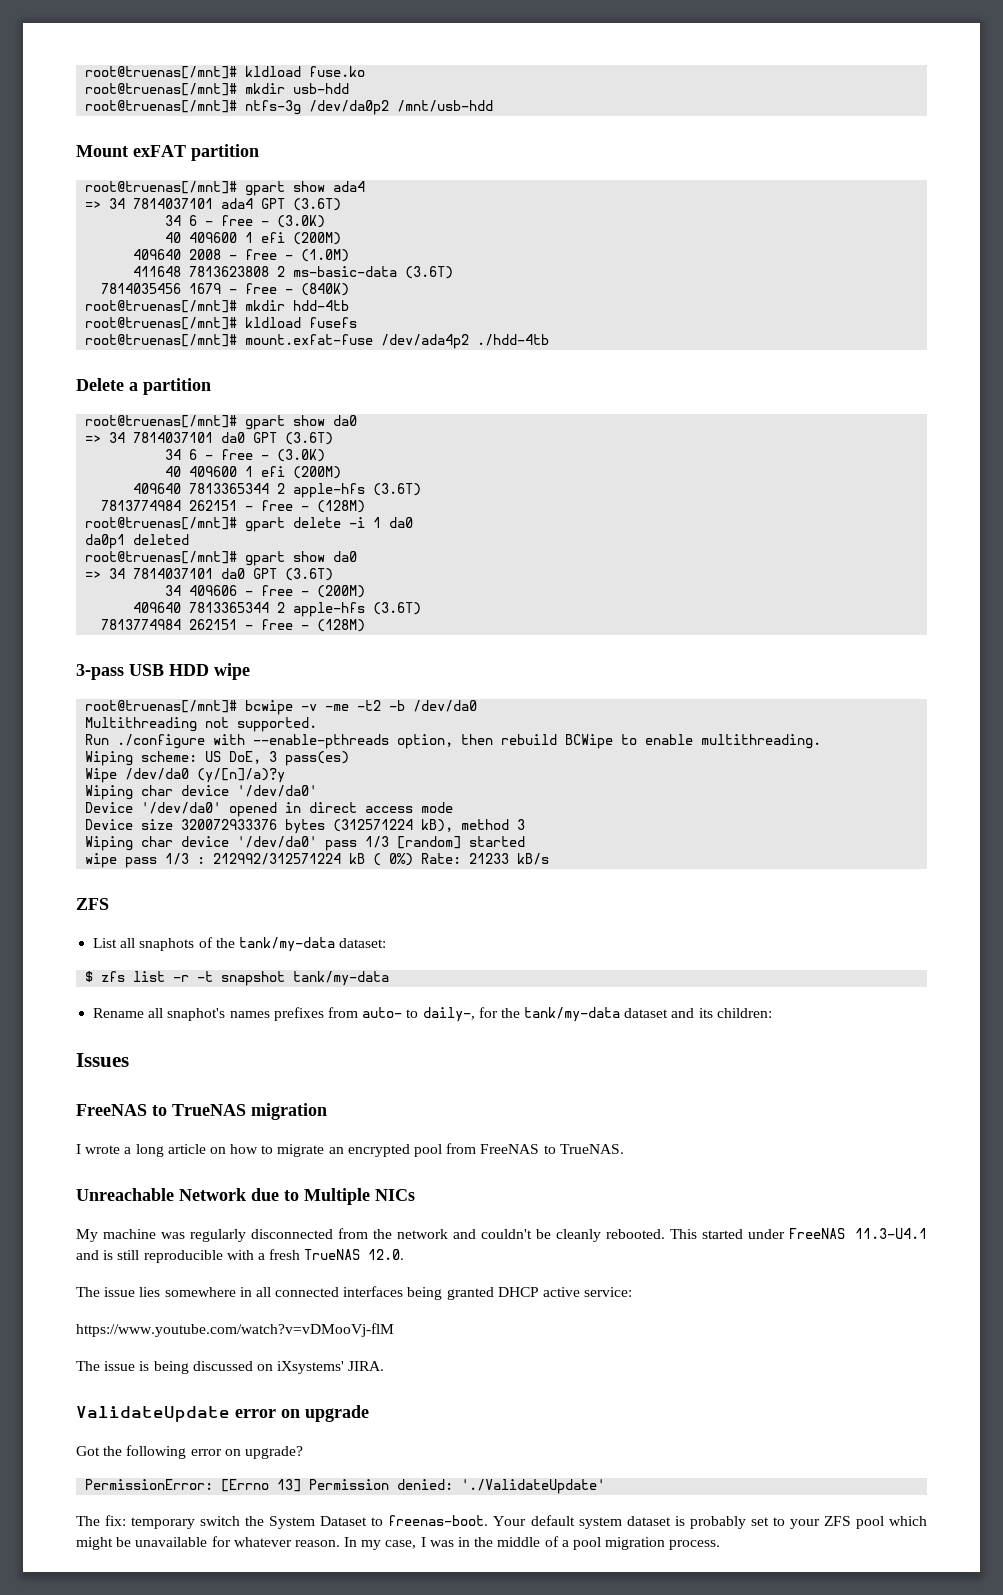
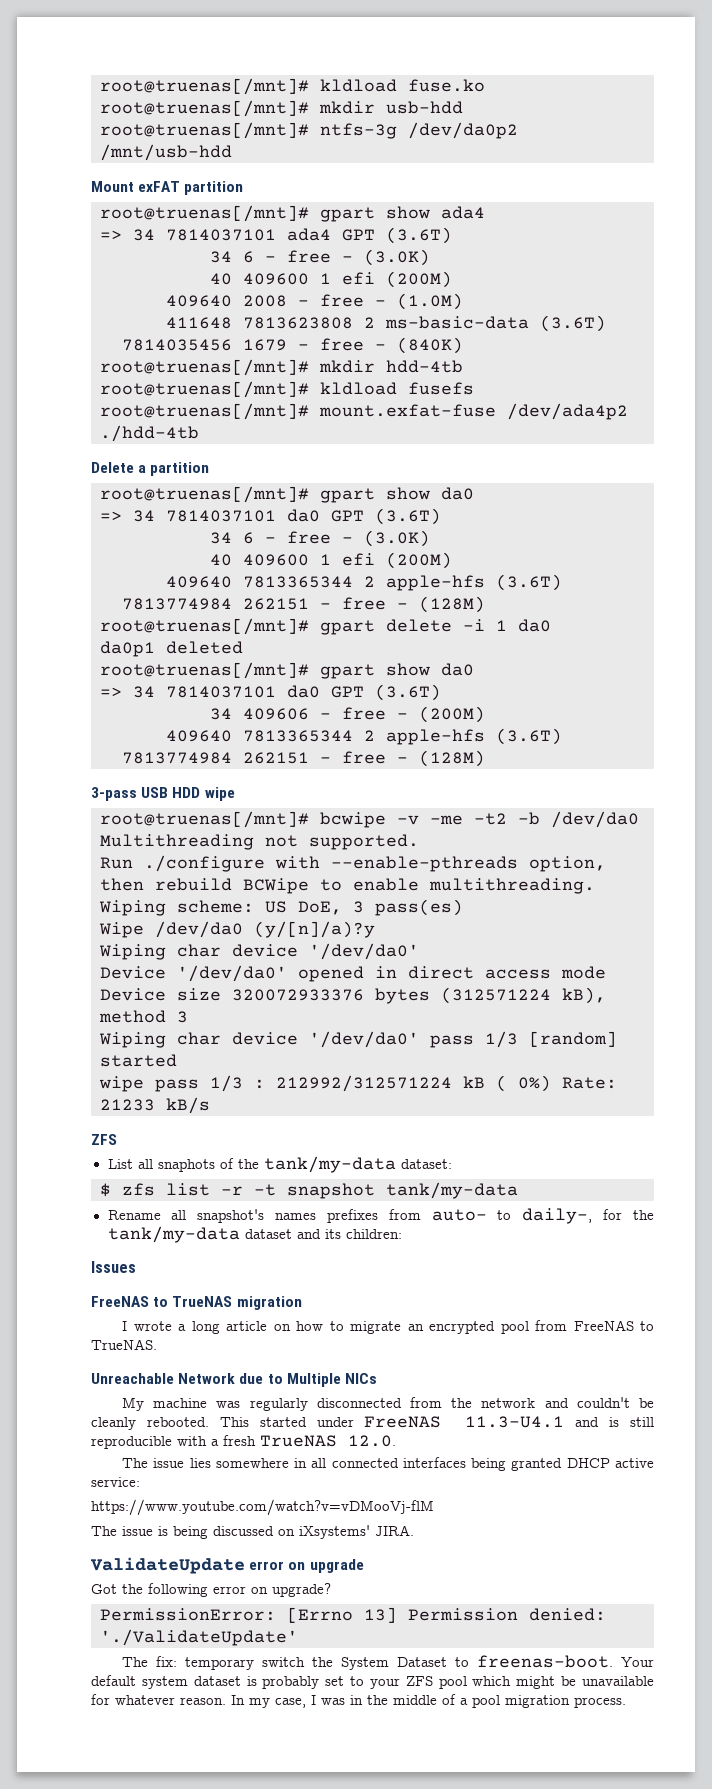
[167,1008,226,1021] snaphot's -> [197,1209,265,1223] snapshot's

